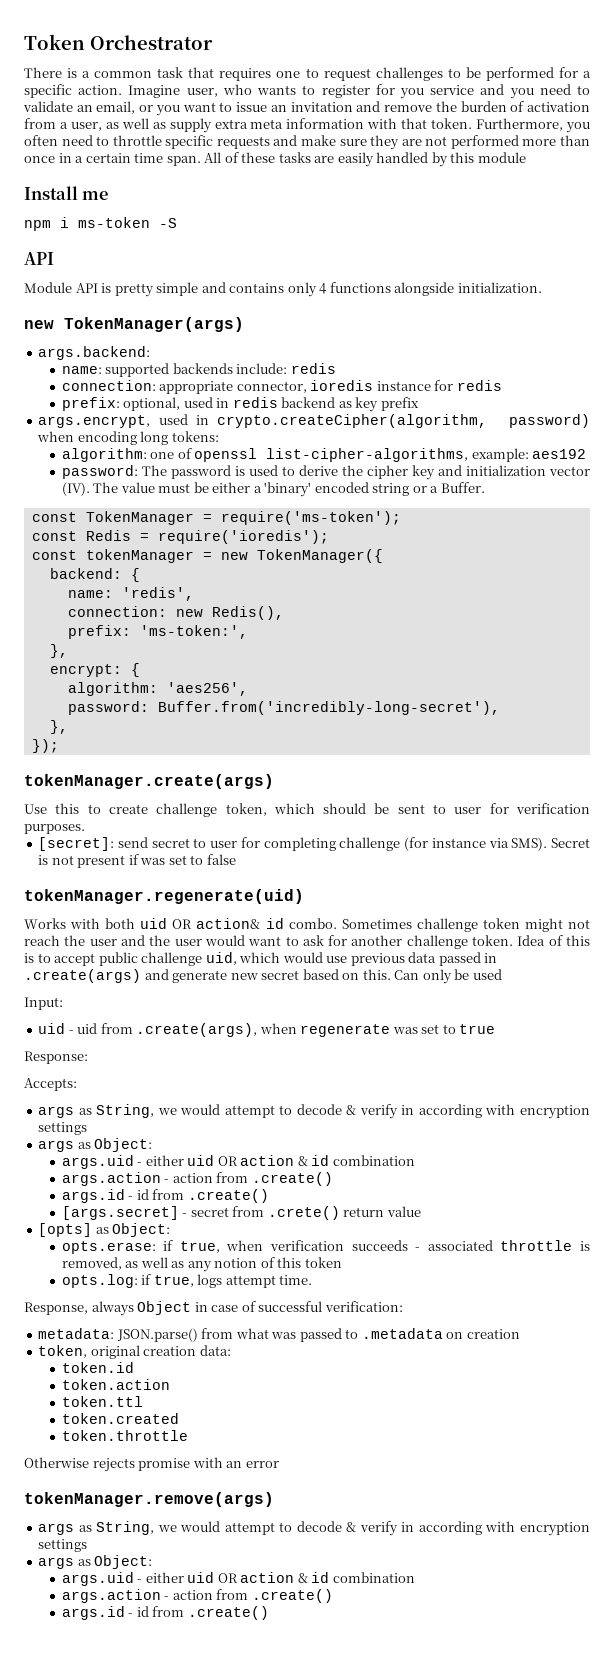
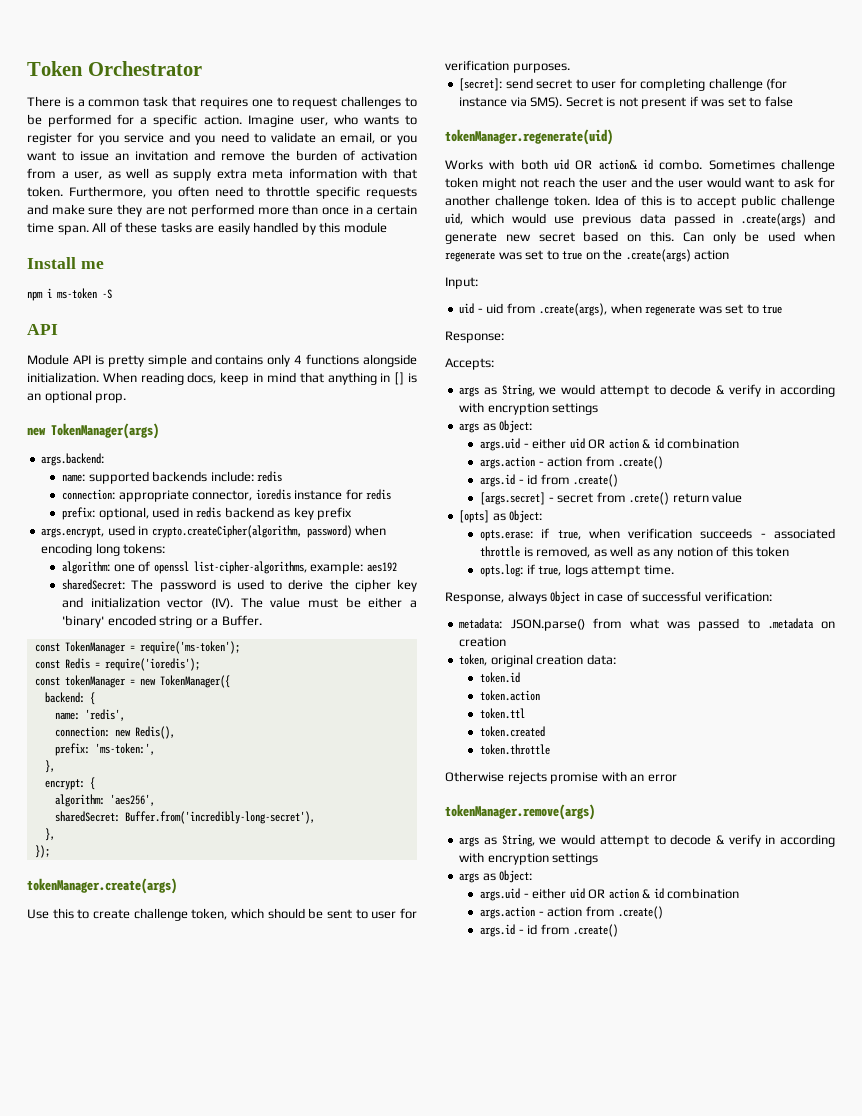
(542, 287) none -> [102,372,417,385] [27,390,127,403] When reading docs, keep in mind that anything in [] is an optional prop.
[61,465,138,479] password: -> [62,579,126,590] sharedSecret:
[67,701,149,715] password: -> [54,811,120,822] sharedSecret:
(502, 974) none -> [804,231,835,242] [445,249,730,262] when regenerate was set to true on the .create(args) action

